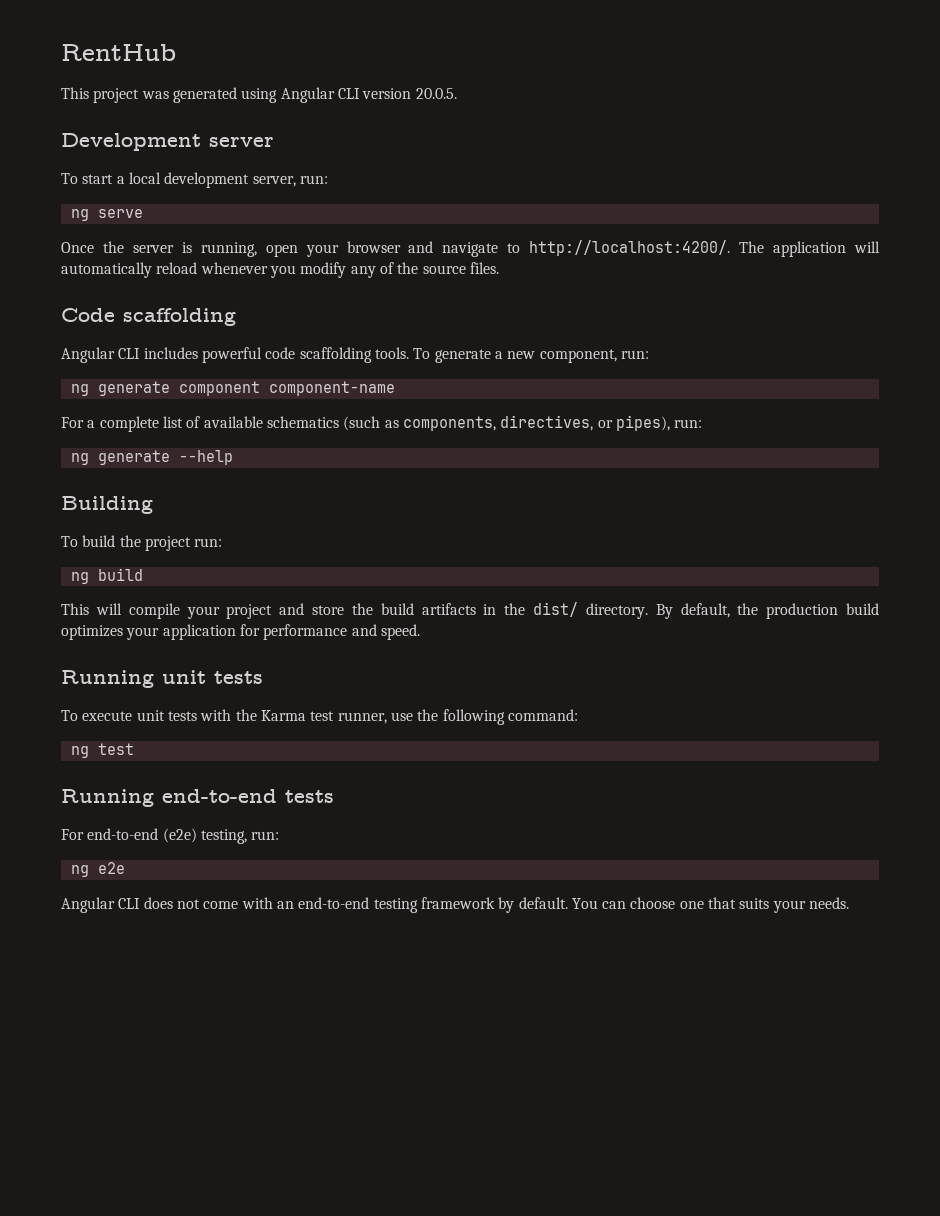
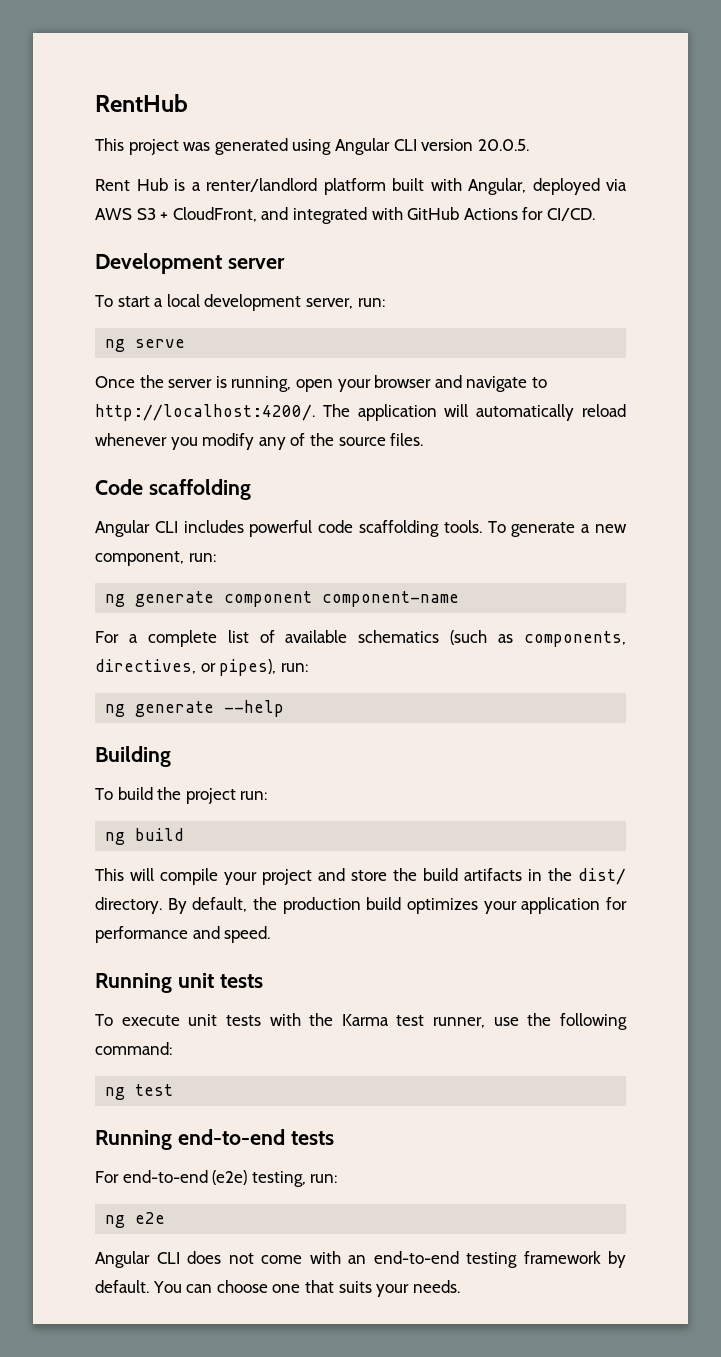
(457, 93) none -> [95,178,627,195] [95,207,595,224] // Rent Hub is a renter/landlord platform built with Angular, deployed via AWS S3 + CloudFront, and integrated with GitHub Actions for CI/CD.

